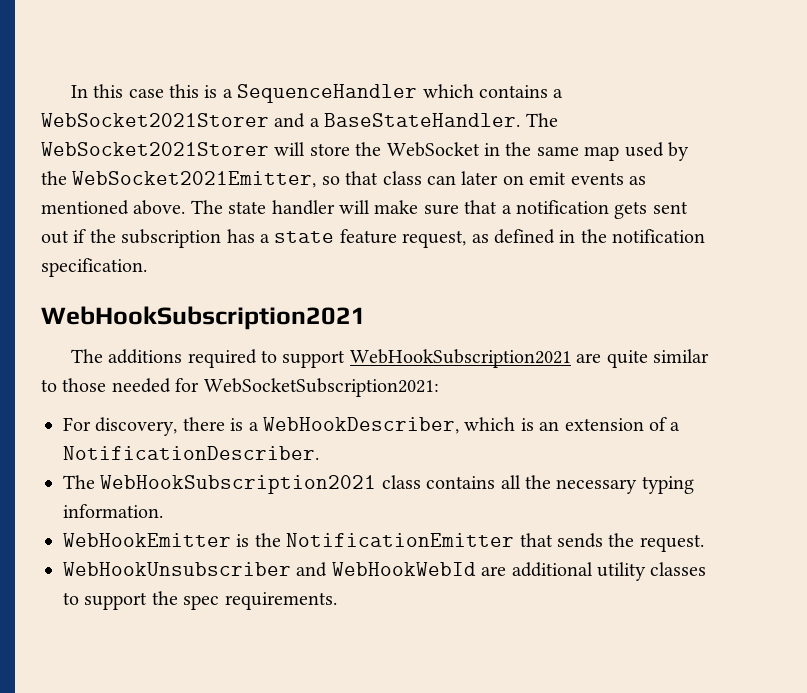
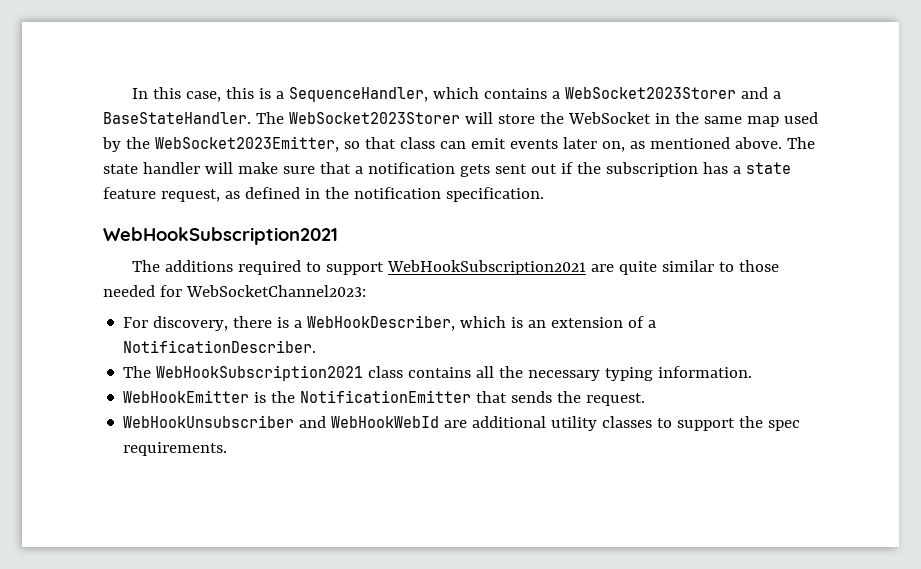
[128,89,164,98] case -> [186,91,222,102] case,
[237,84,418,103] SequenceHandler -> [289,87,429,102] SequenceHandler,
[41,113,269,128] WebSocket2021Storer -> [565,87,737,99] WebSocket2023Storer
[41,142,269,157] WebSocket2021Storer -> [288,112,460,124] WebSocket2023Storer
[72,171,317,188] WebSocket2021Emitter, -> [154,136,339,152] WebSocket2023Emitter,
[461,171,624,185] later on emit events -> [470,137,625,152] emit events later on,
[203,378,439,397] WebSocketSubscription2021: -> [185,285,366,297] WebSocketChannel2023:

